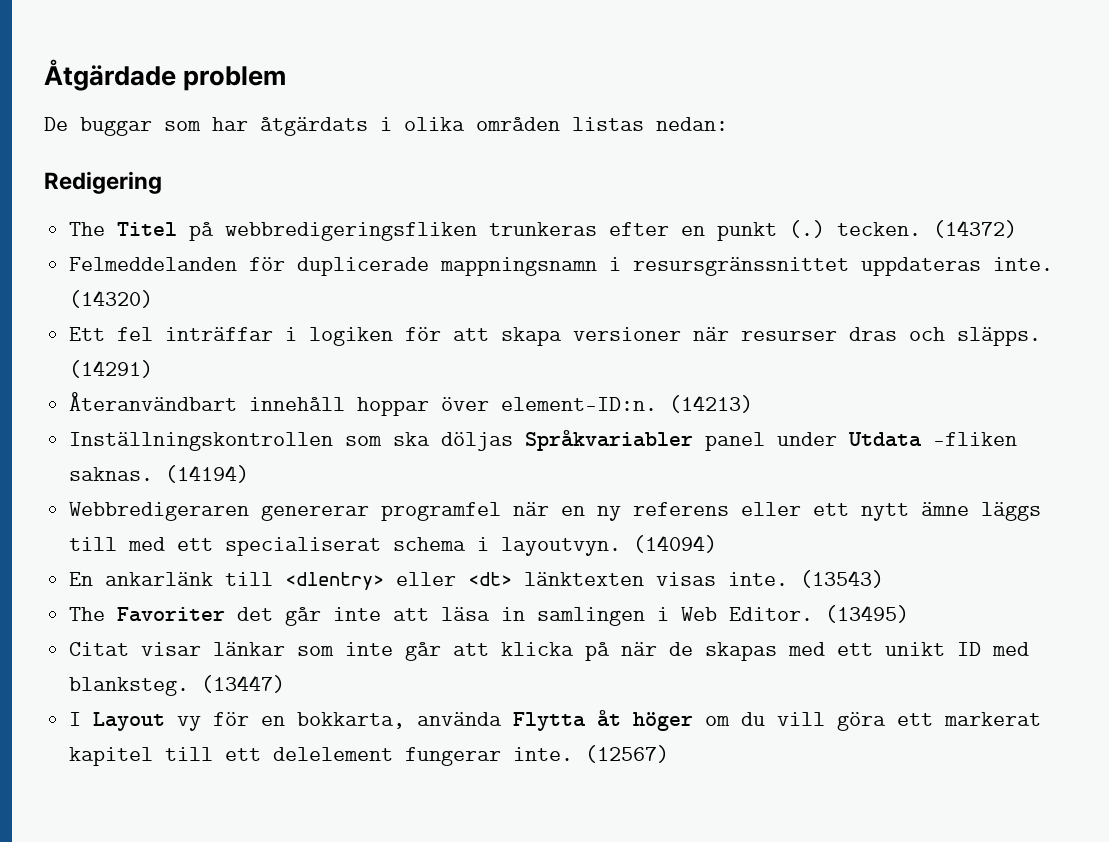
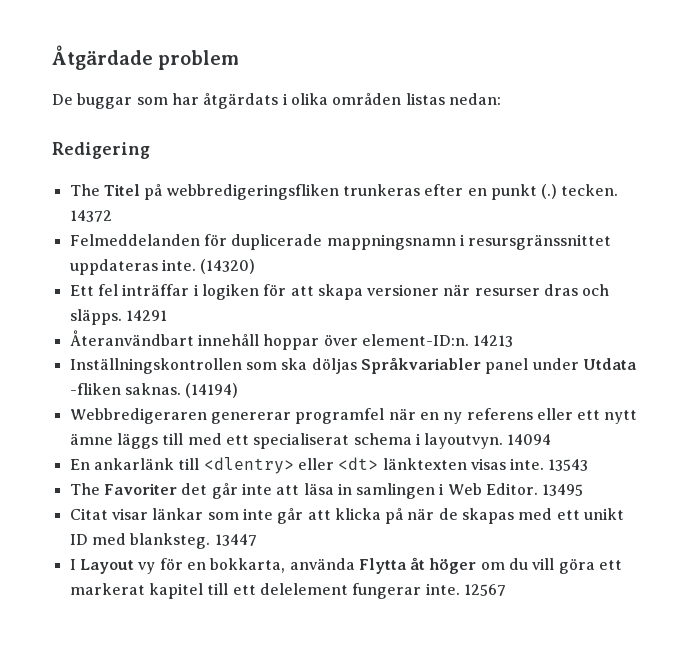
[933,220,1018,238] (14372) -> [69,210,112,222] 14372
[69,360,154,378] (14291) -> [125,310,167,321] 14291
[669,395,754,413] (14213) -> [473,335,514,347] 14213
[633,535,718,553] (14094) -> [507,434,552,445] 14094
[800,570,885,588] (13543) -> [548,459,589,471] 13543
[825,605,910,623] (13495) -> [542,484,584,496] 13495
[201,675,286,693] (13447) -> [214,534,257,546] 13447
[585,745,670,763] (12567) -> [463,584,506,596] 12567

